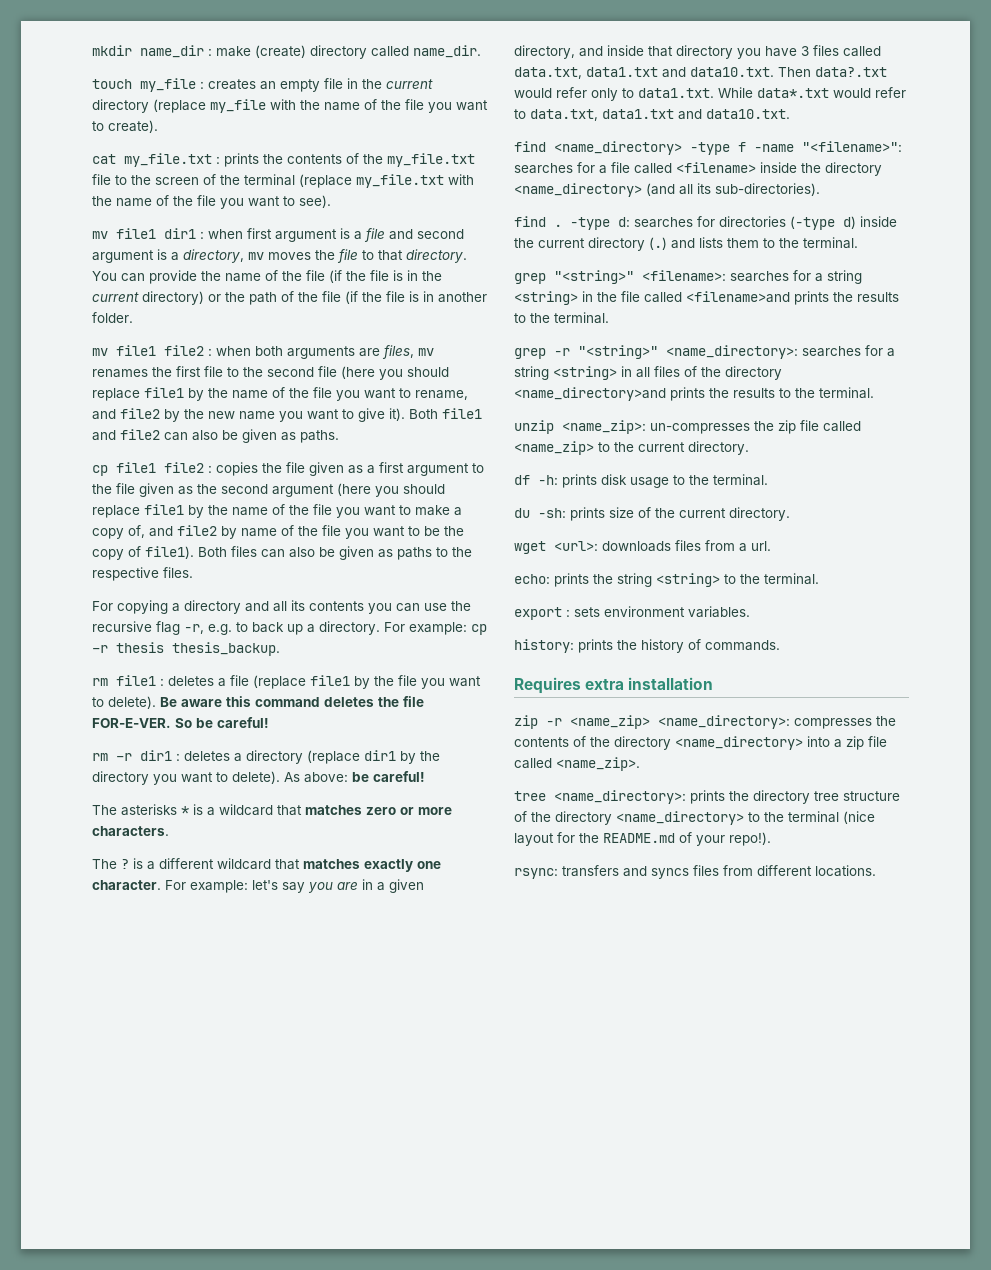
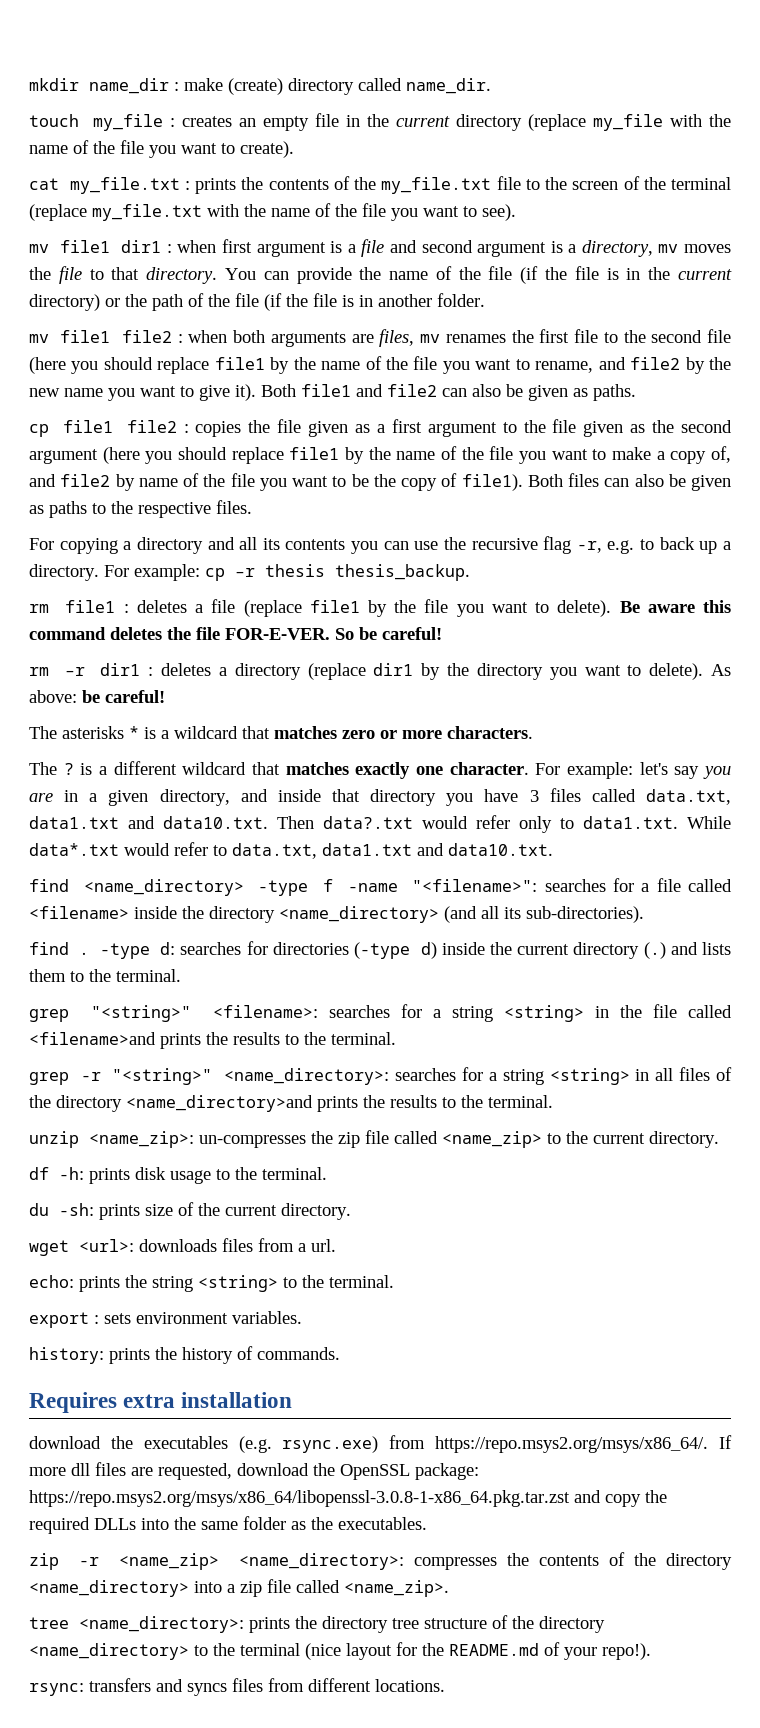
(714, 683) none -> [29,1435,732,1453] [29,1462,479,1480] [29,1490,667,1507] [29,1516,427,1534] // download the executables (e.g. rsync.exe) from https://repo.msys2.org/msys/x86_64/. If more dll files are requested, download the OpenSSL package: https://repo.msys2.org/msys/x86_64/libopenssl-3.0.8-1-x86_64.pkg.tar.zst and copy the required DLLs into the same folder as the executables.

